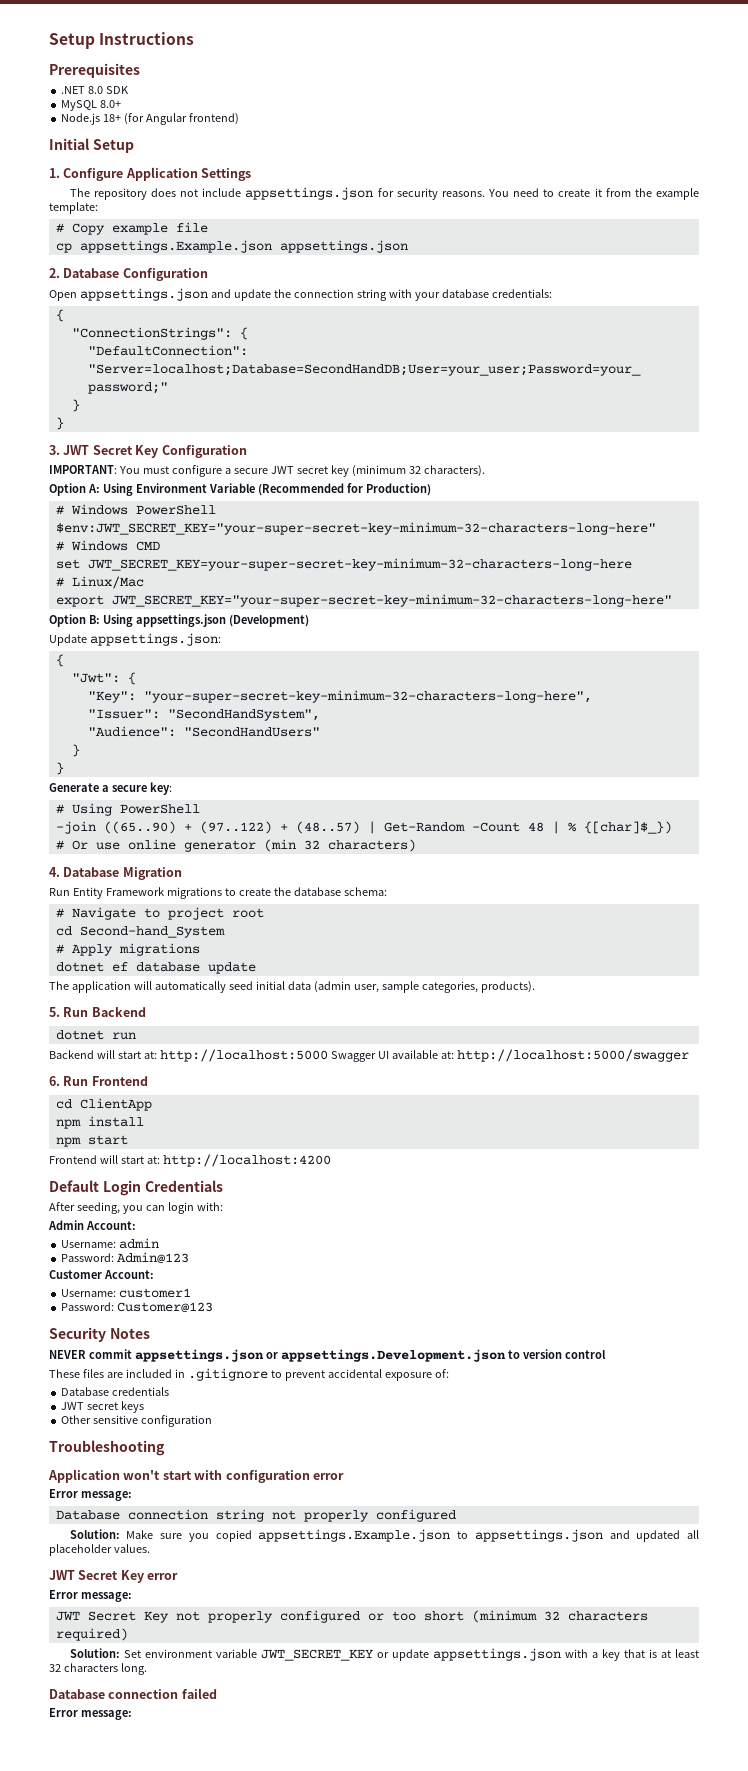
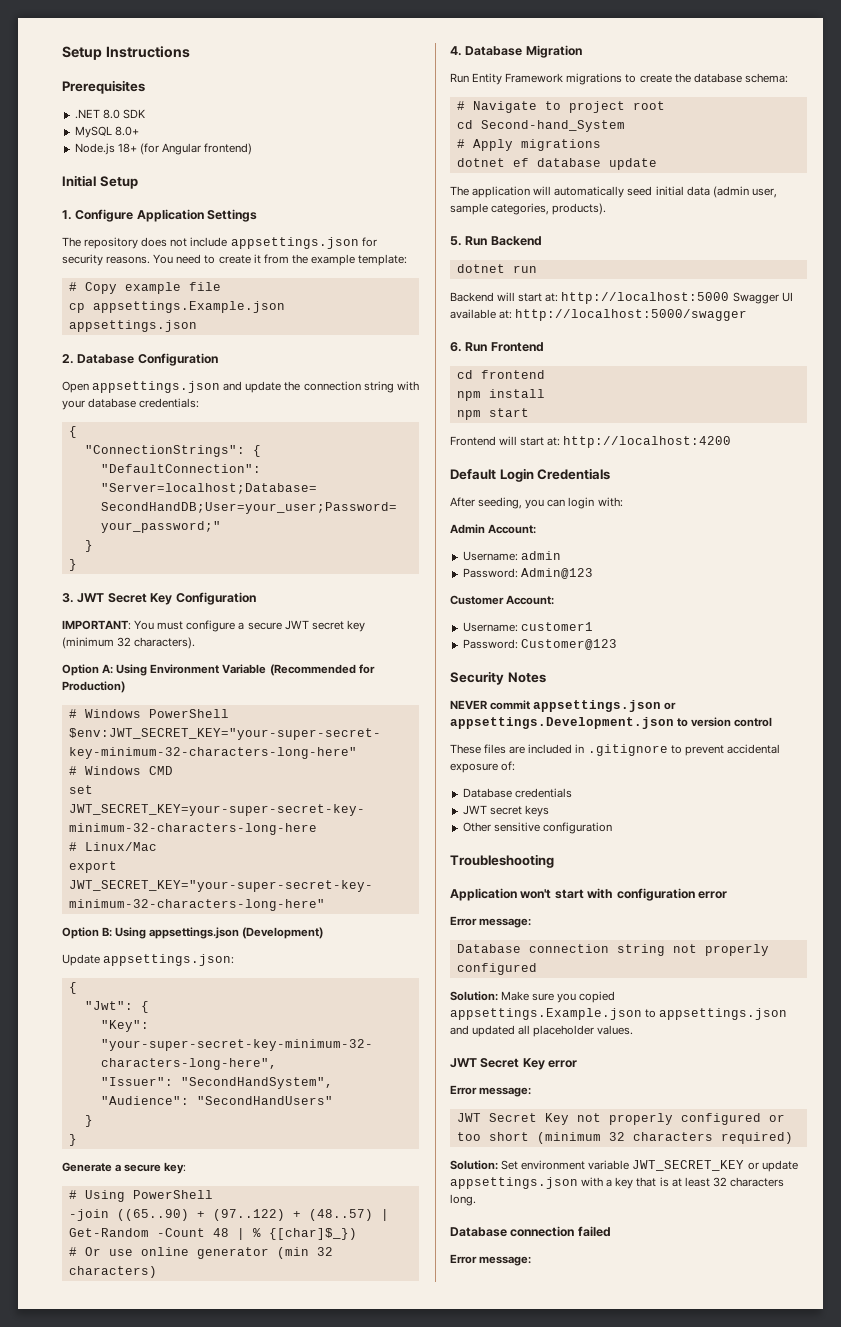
[79,1098,152,1111] ClientApp -> [480,370,545,379] frontend

